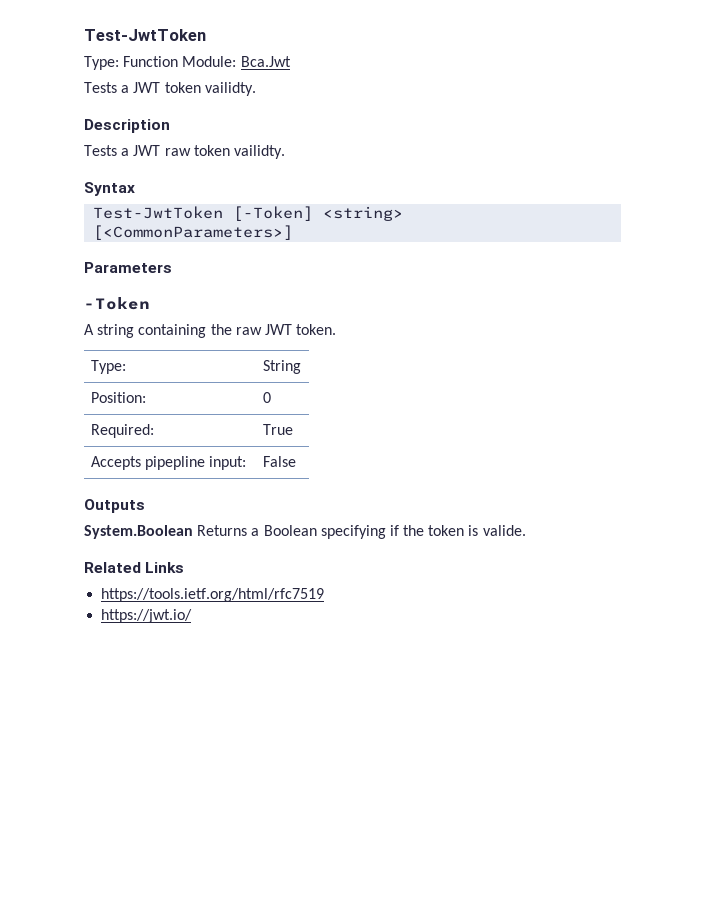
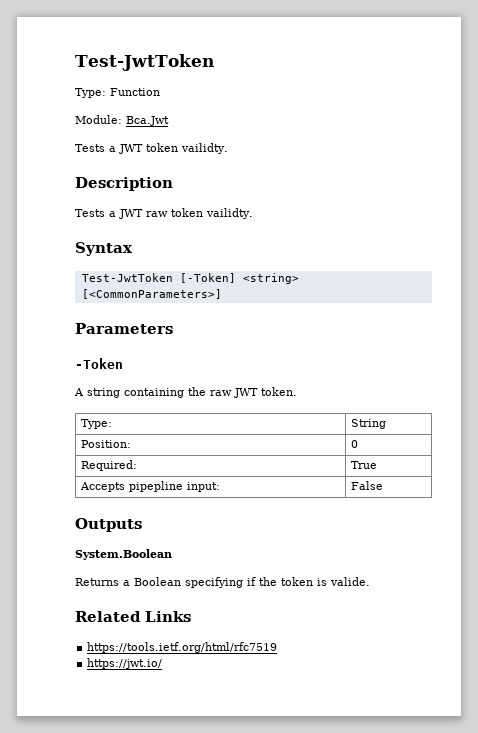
(179, 61) none -> (160, 92) //
(193, 532) none -> (172, 554) //

